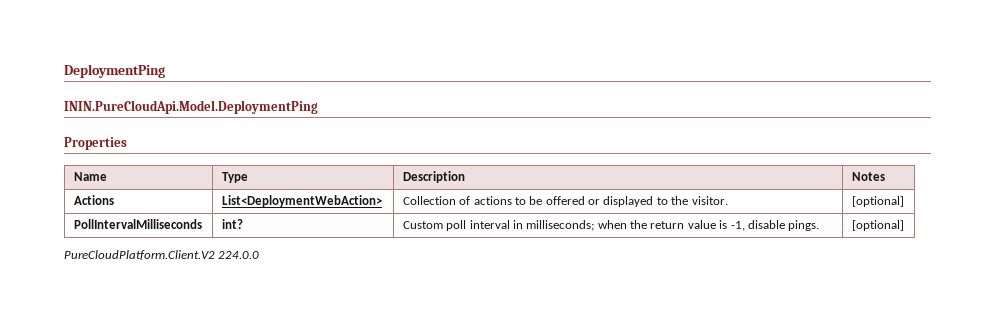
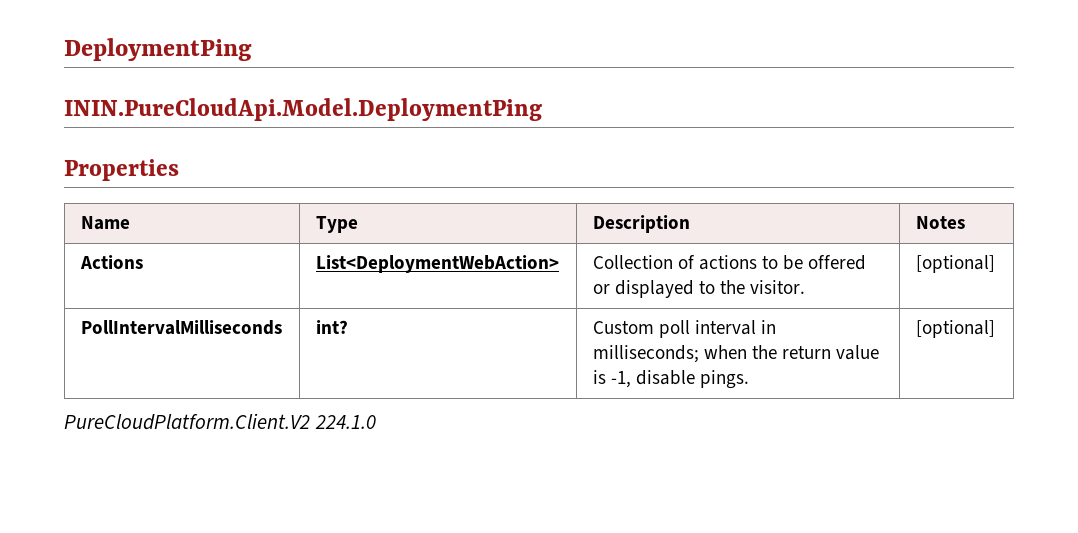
[218,251,260,259] 224.0.0 -> [314,415,376,429] 224.1.0

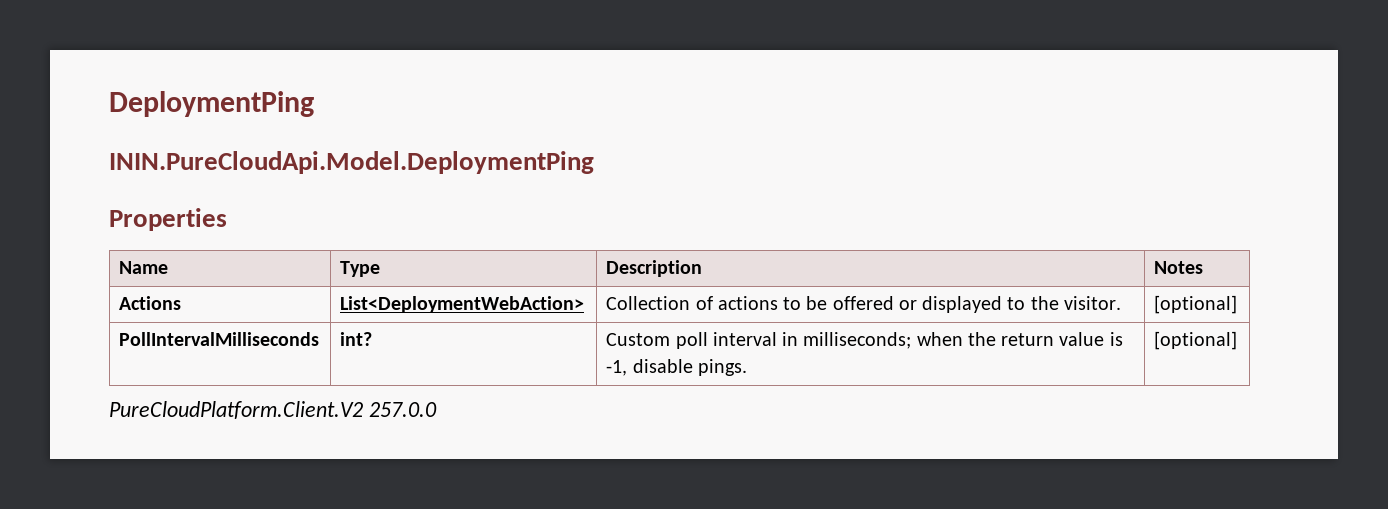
[314,415,376,429] 224.1.0 -> [368,402,437,417] 257.0.0

